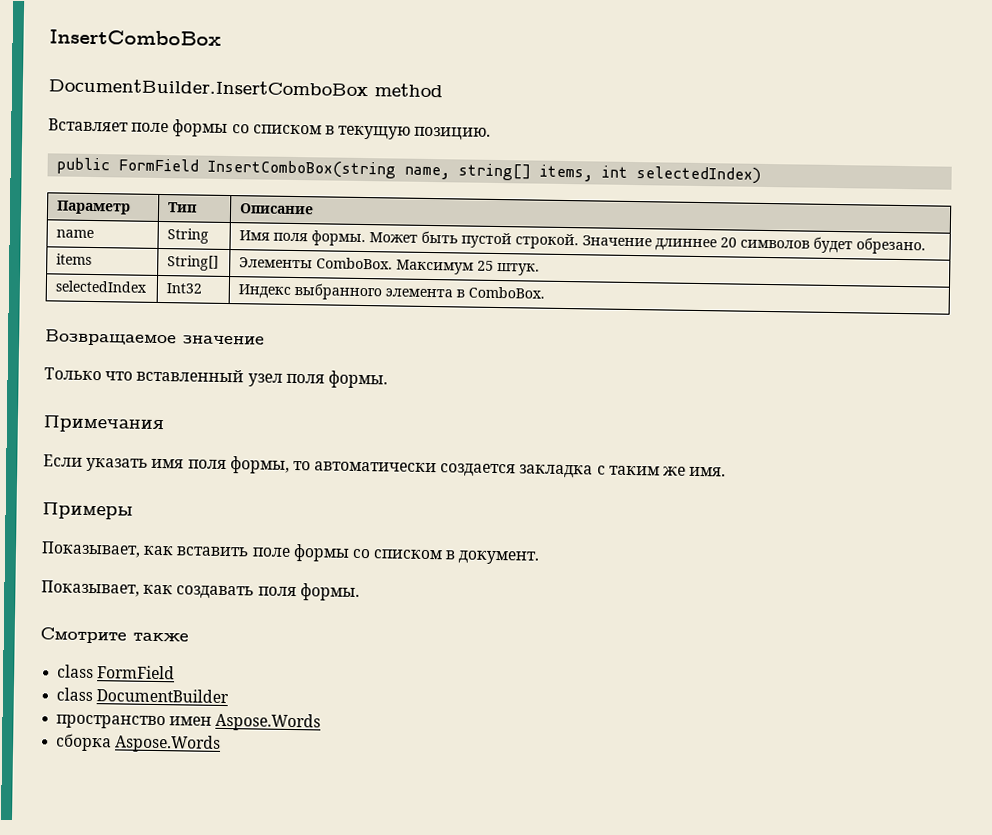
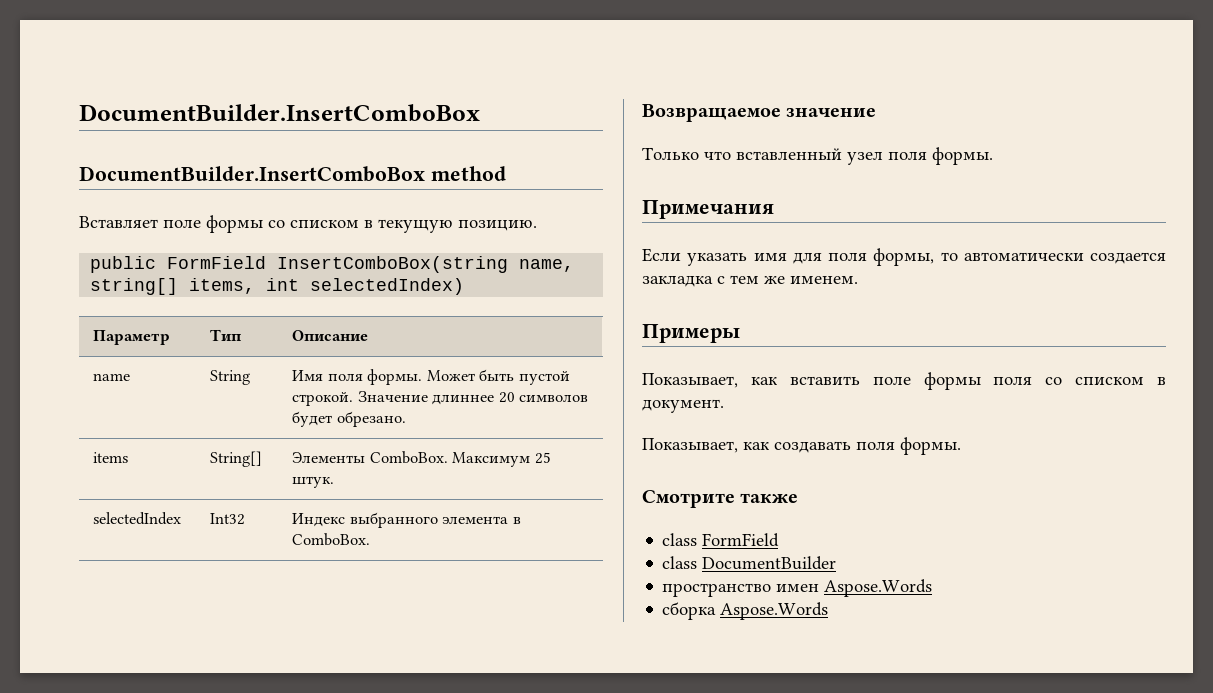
[49,29,221,46] InsertComboBox -> [79,104,480,122] DocumentBuilder.InsertComboBox
(185, 463) none -> [792,252,822,264] для
[608,465,727,477] таким же имя. -> [730,275,858,284] тем же именем.
(350, 553) none -> [993,376,1033,385] поля

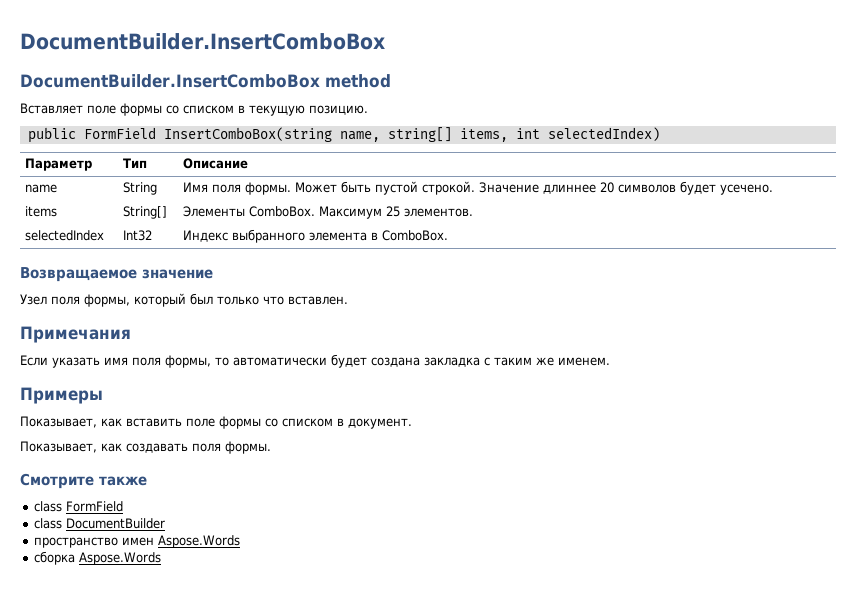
[336,411,406,427] обрезано. -> [720,184,774,195] усечено.
[292,476,335,488] штук. -> [404,208,474,217] элементов.
[642,147,993,165] Только что вставленный узел поля формы. -> [20,293,348,307] Узел поля формы, который был только что вставлен.
[792,252,822,264] для -> (128, 361) none
[1090,252,1166,264] создается -> [331,354,420,368] будет создана
[730,275,759,284] тем -> [494,357,532,366] таким
[993,376,1033,385] поля -> (261, 422) none

